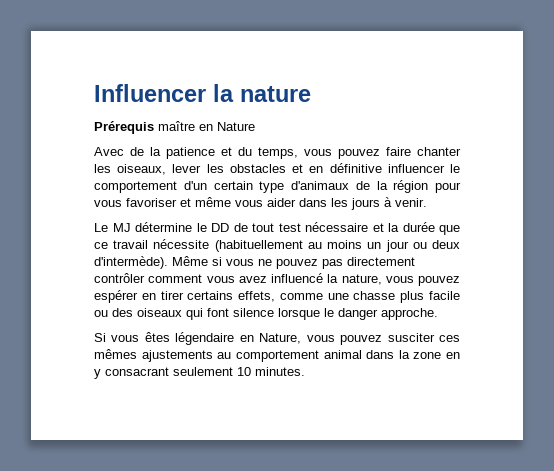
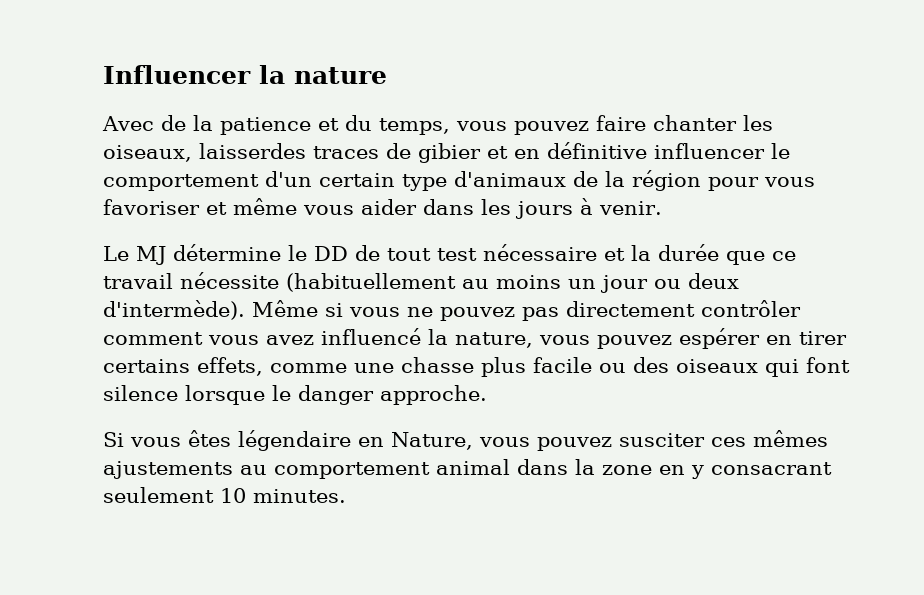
[94,121,255,134] // Prérequis maître en Nature -> (387, 75) none
[172,164,286,173] lever les obstacles -> [199,143,481,163] laisserdes traces de gibier

